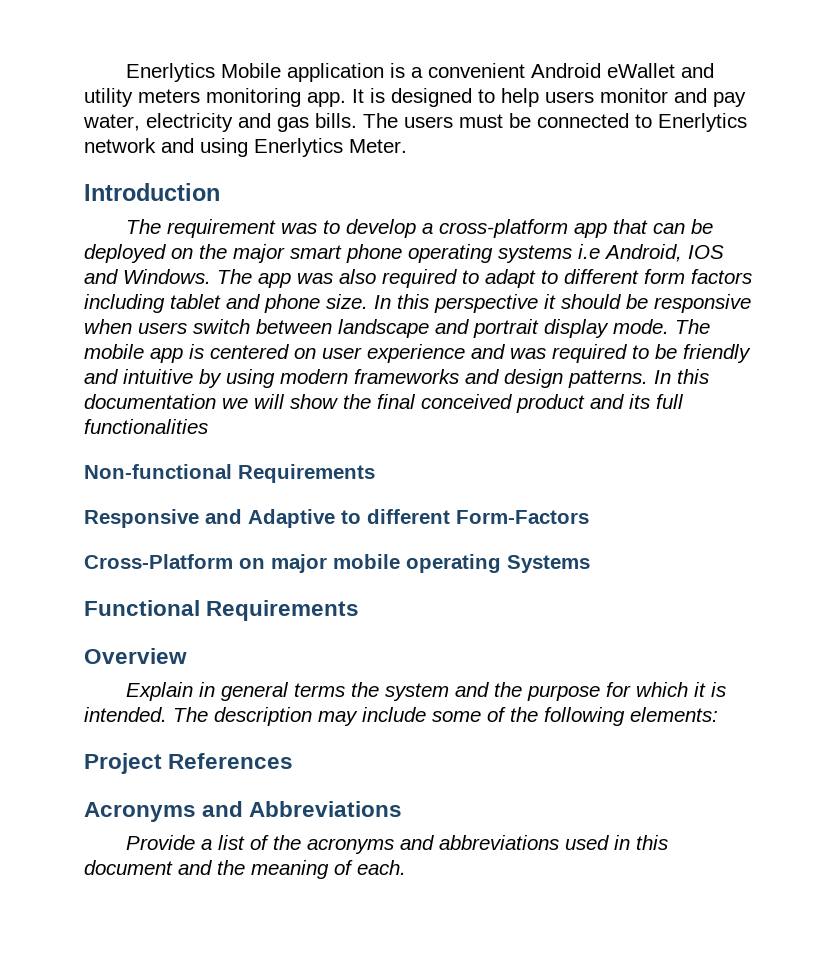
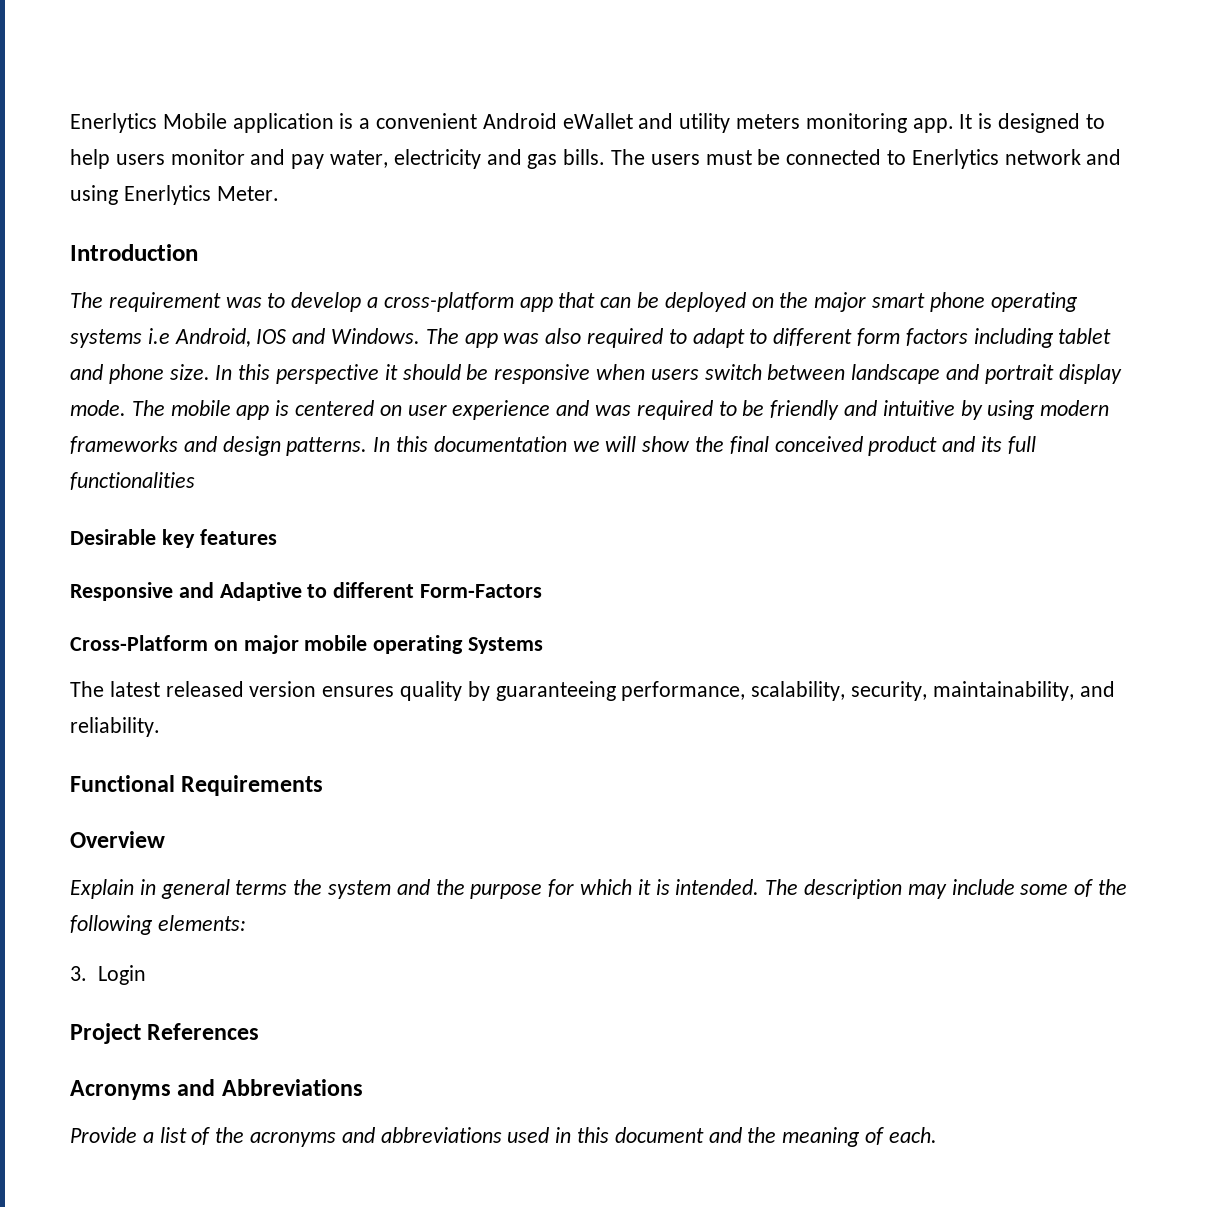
[84,464,375,483] Non-functional Requirements -> [70,529,277,548] Desirable key features
(590, 564) none -> [70,681,1115,701] [70,717,160,737] // The latest released version ensures quality by guaranteeing performance, scalability, security, maintainability, and reliability.
(718, 714) none -> [70,965,147,985] // 3. Login

